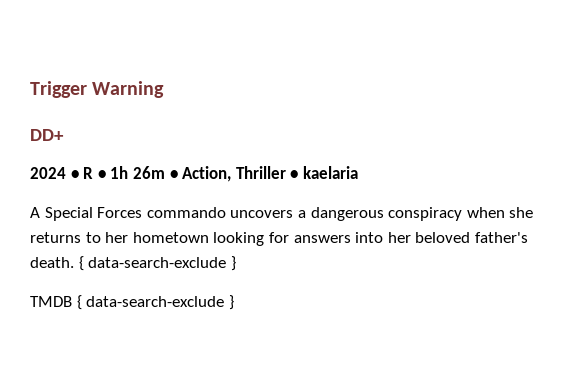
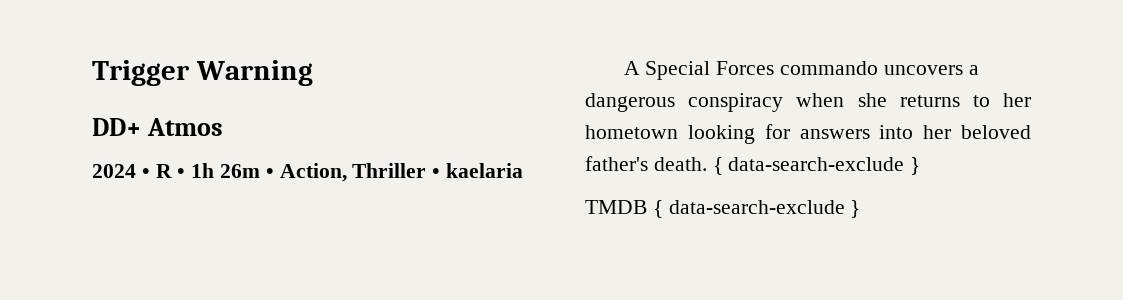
(64, 135) none -> [147,118,224,136] Atmos

